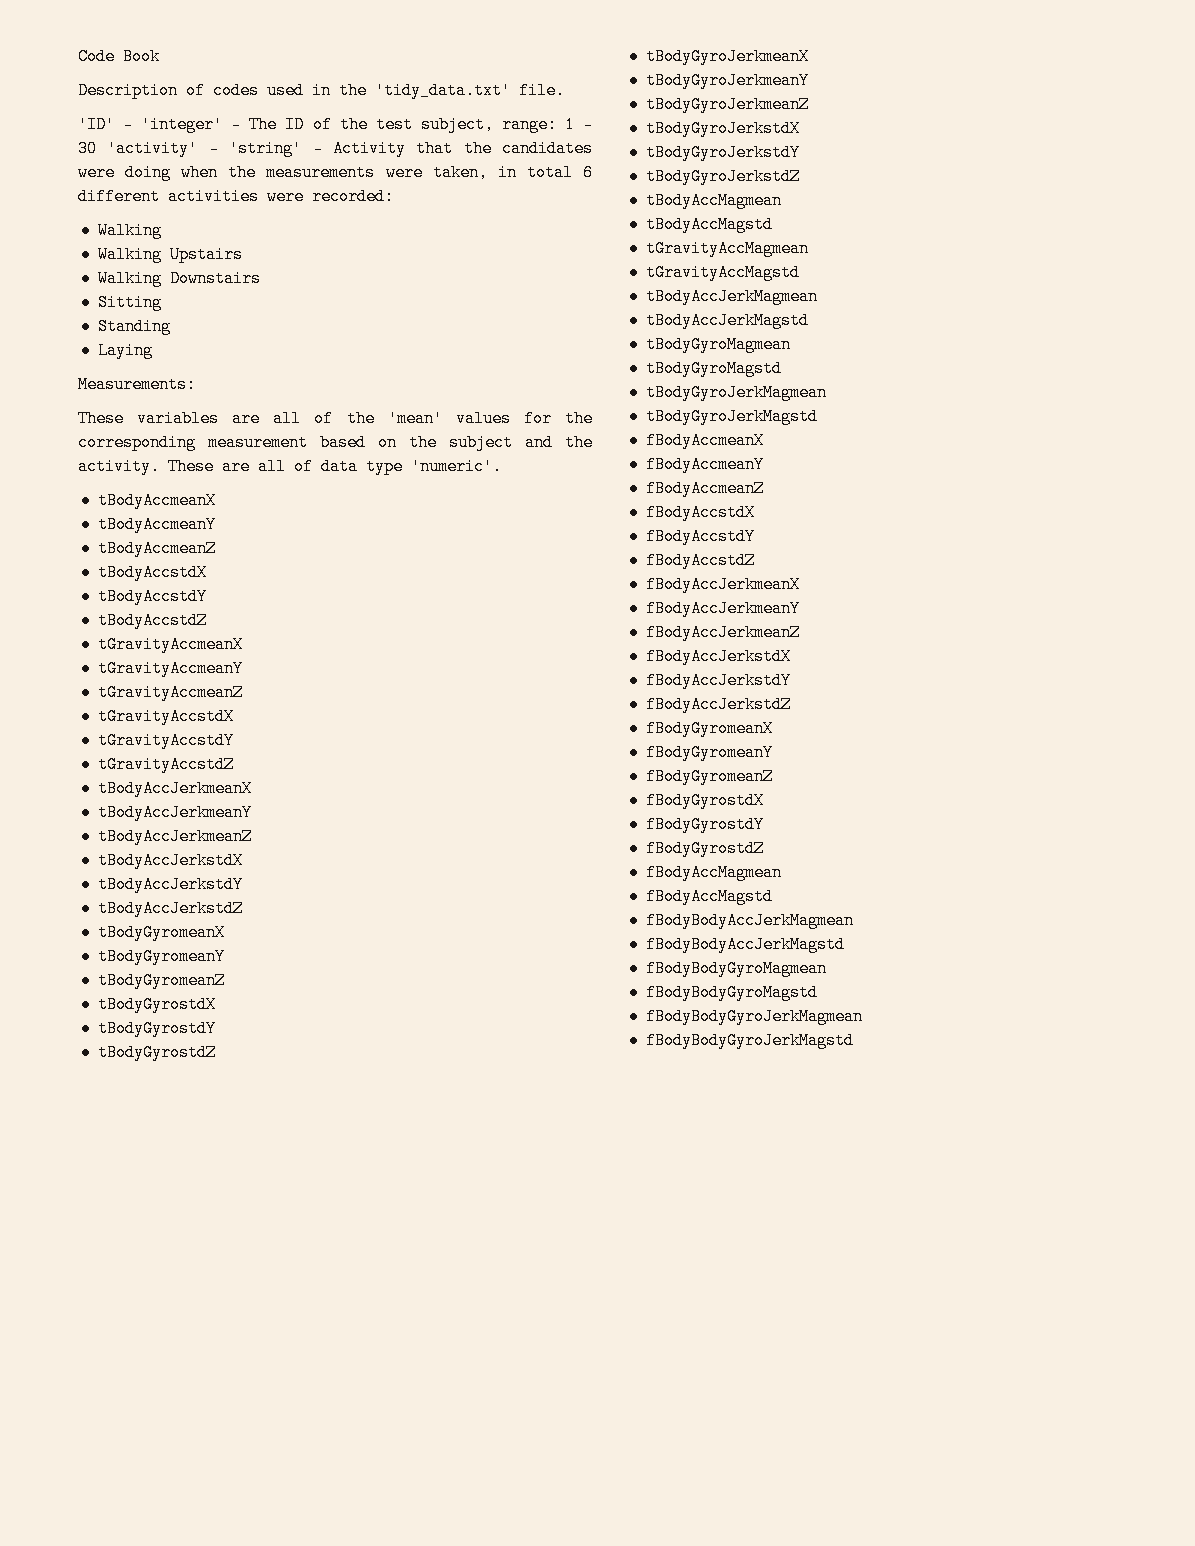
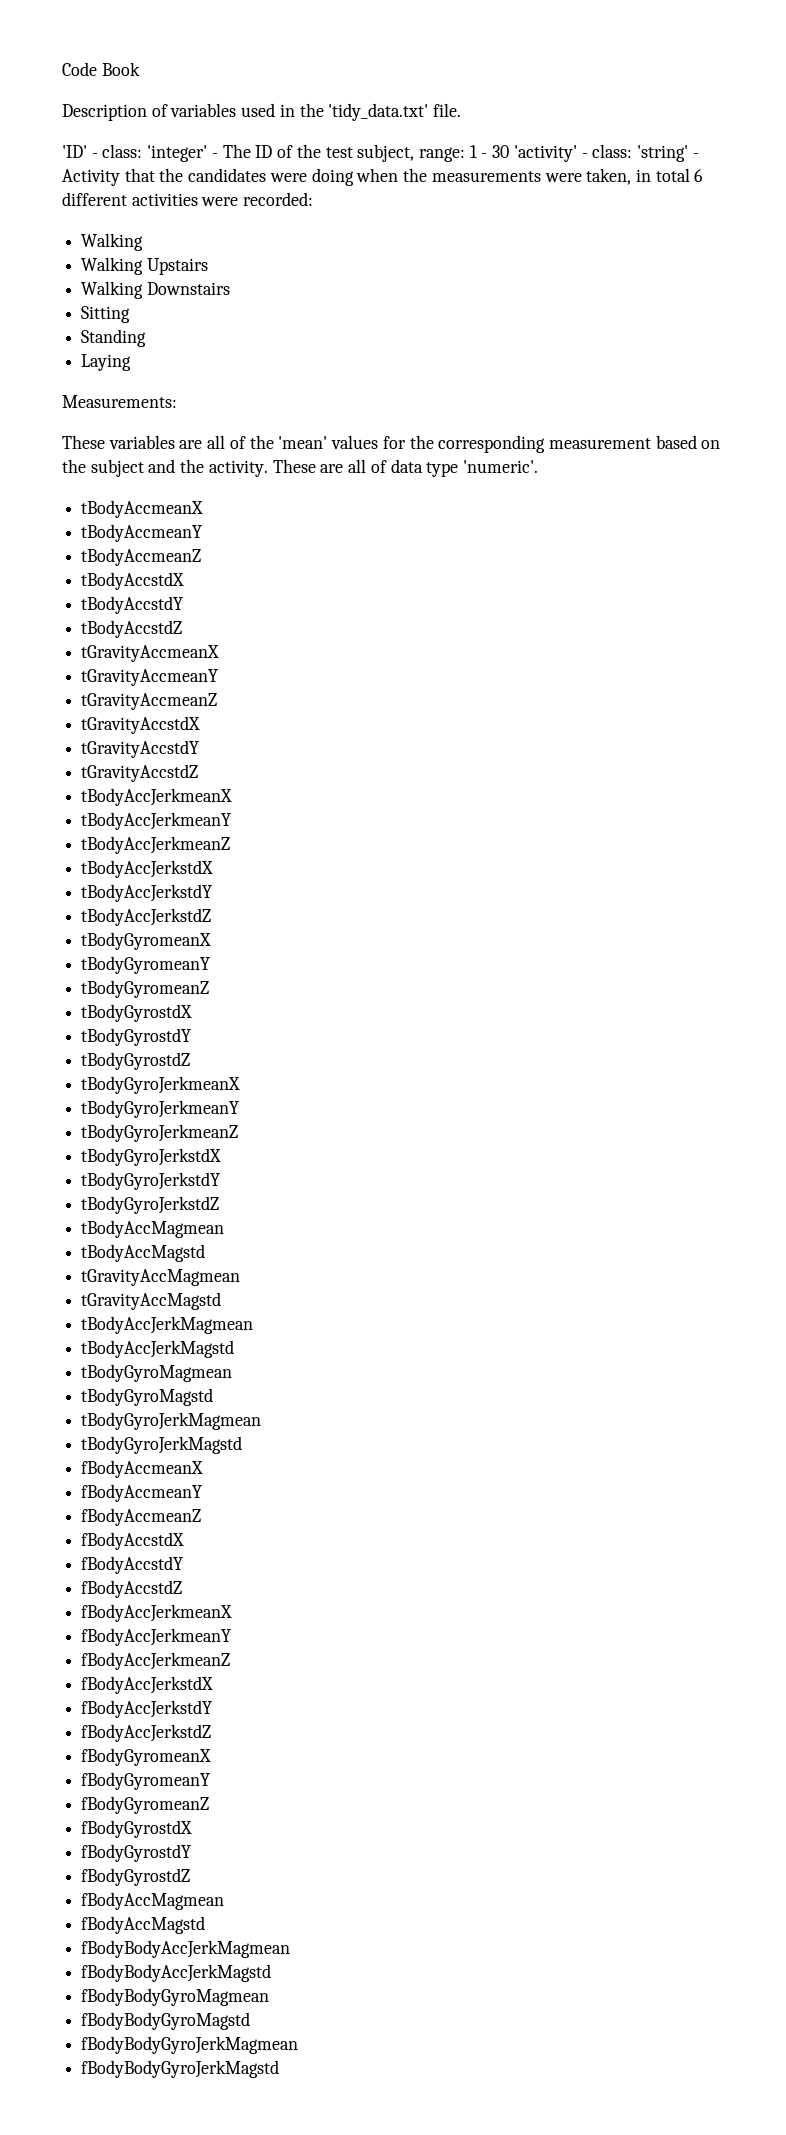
[213,82,259,99] codes -> [170,103,237,117] variables
(134, 124) none -> [102,144,143,158] class:
(219, 148) none -> [592,144,633,158] class:

